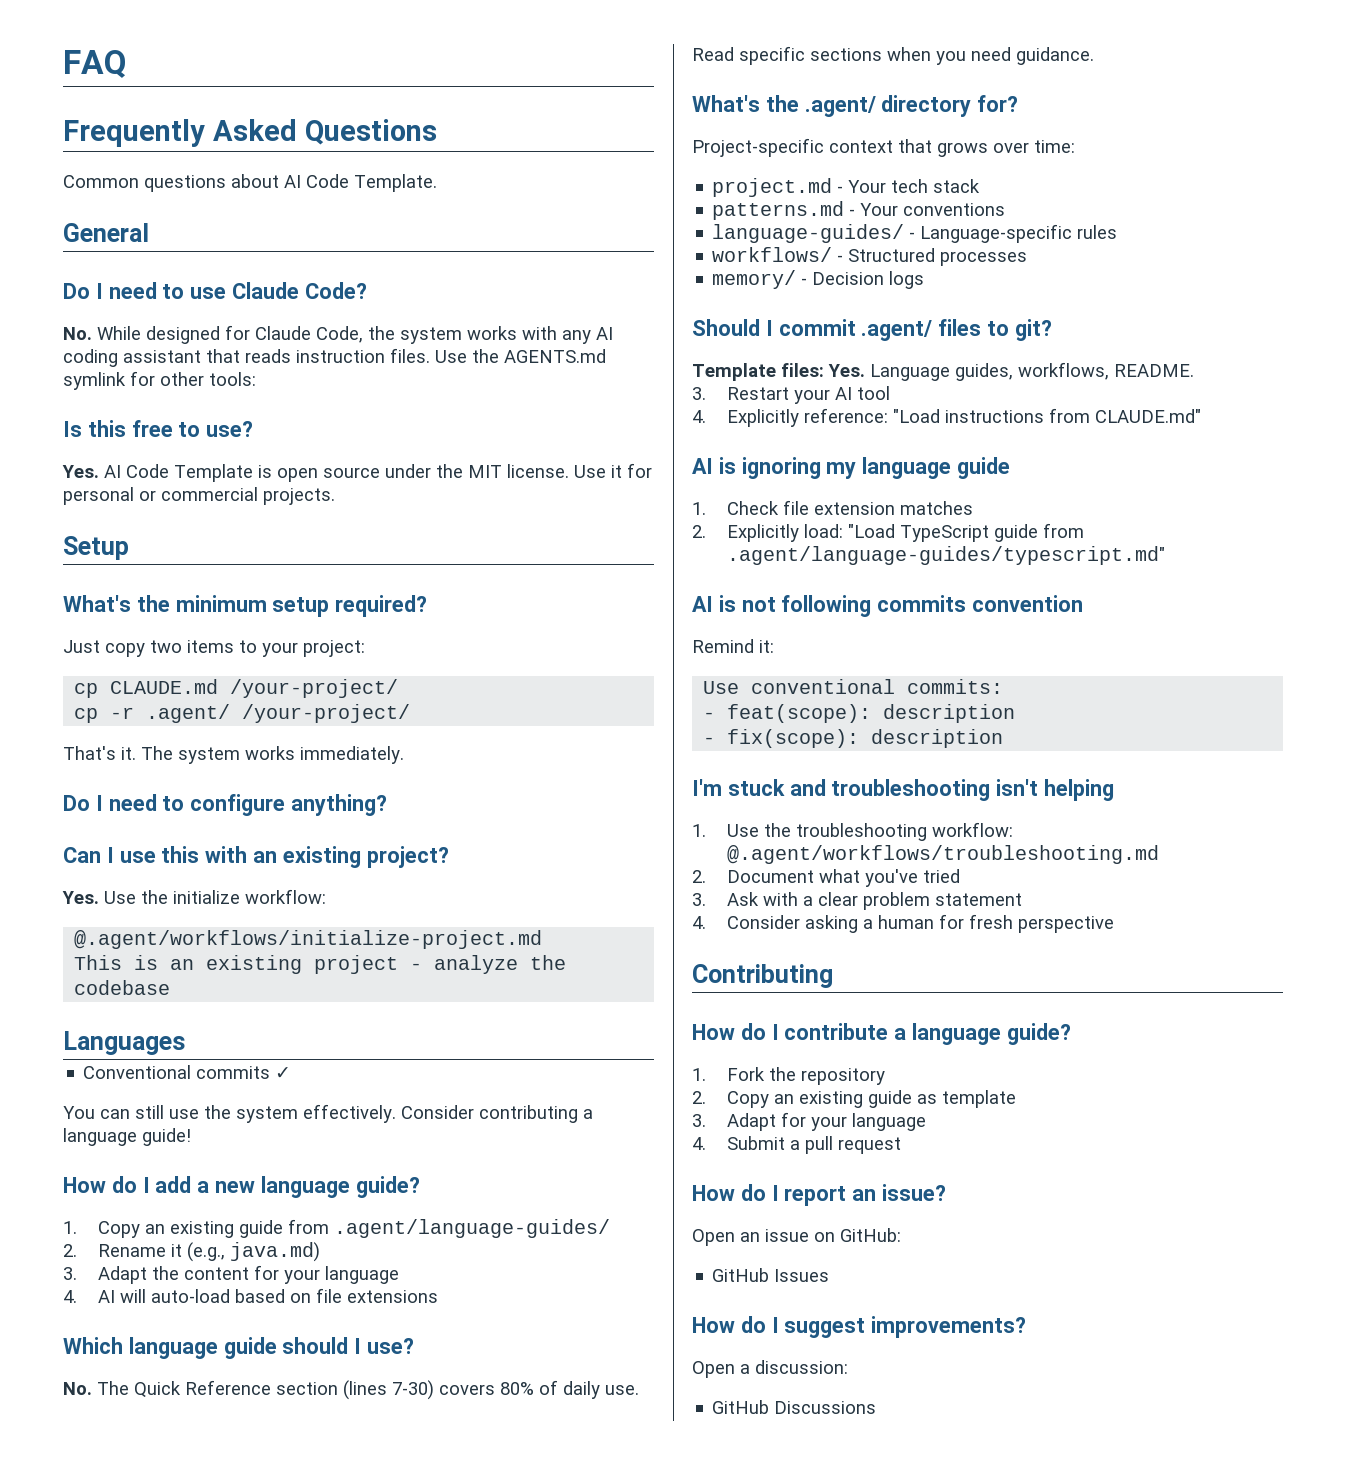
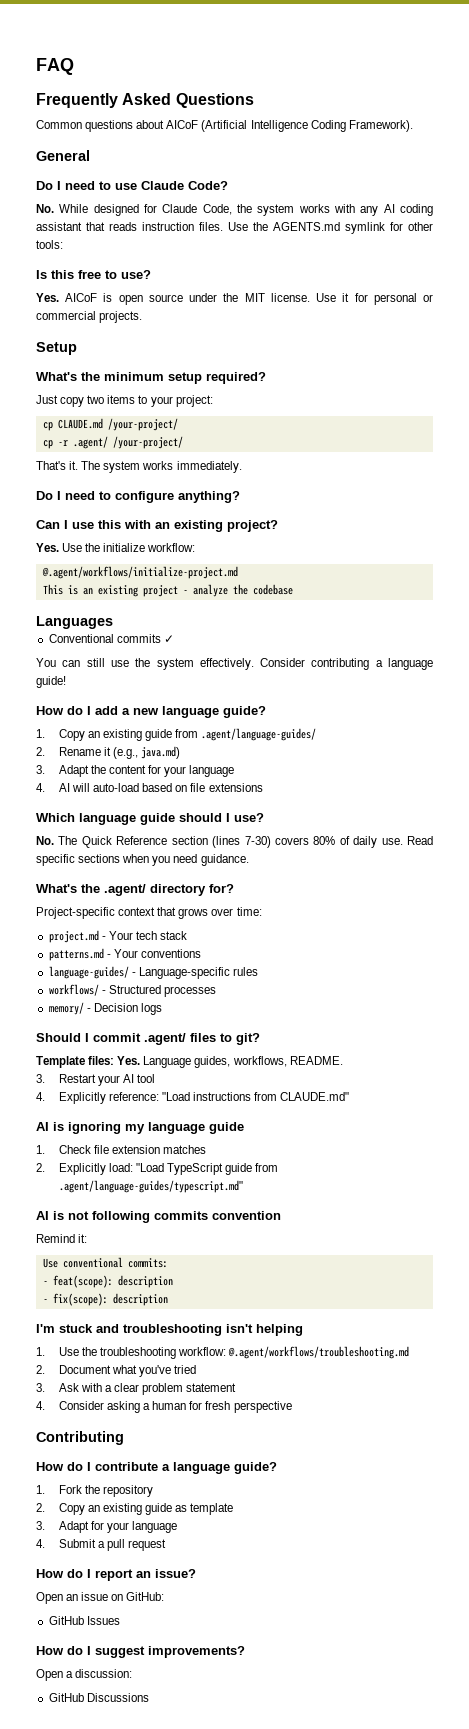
[284,174,437,192] AI Code Template. -> [166,120,413,132] AICoF (Artificial Intelligence Coding Framework).
[104,464,253,482] AI Code Template -> [65,293,98,302] AICoF

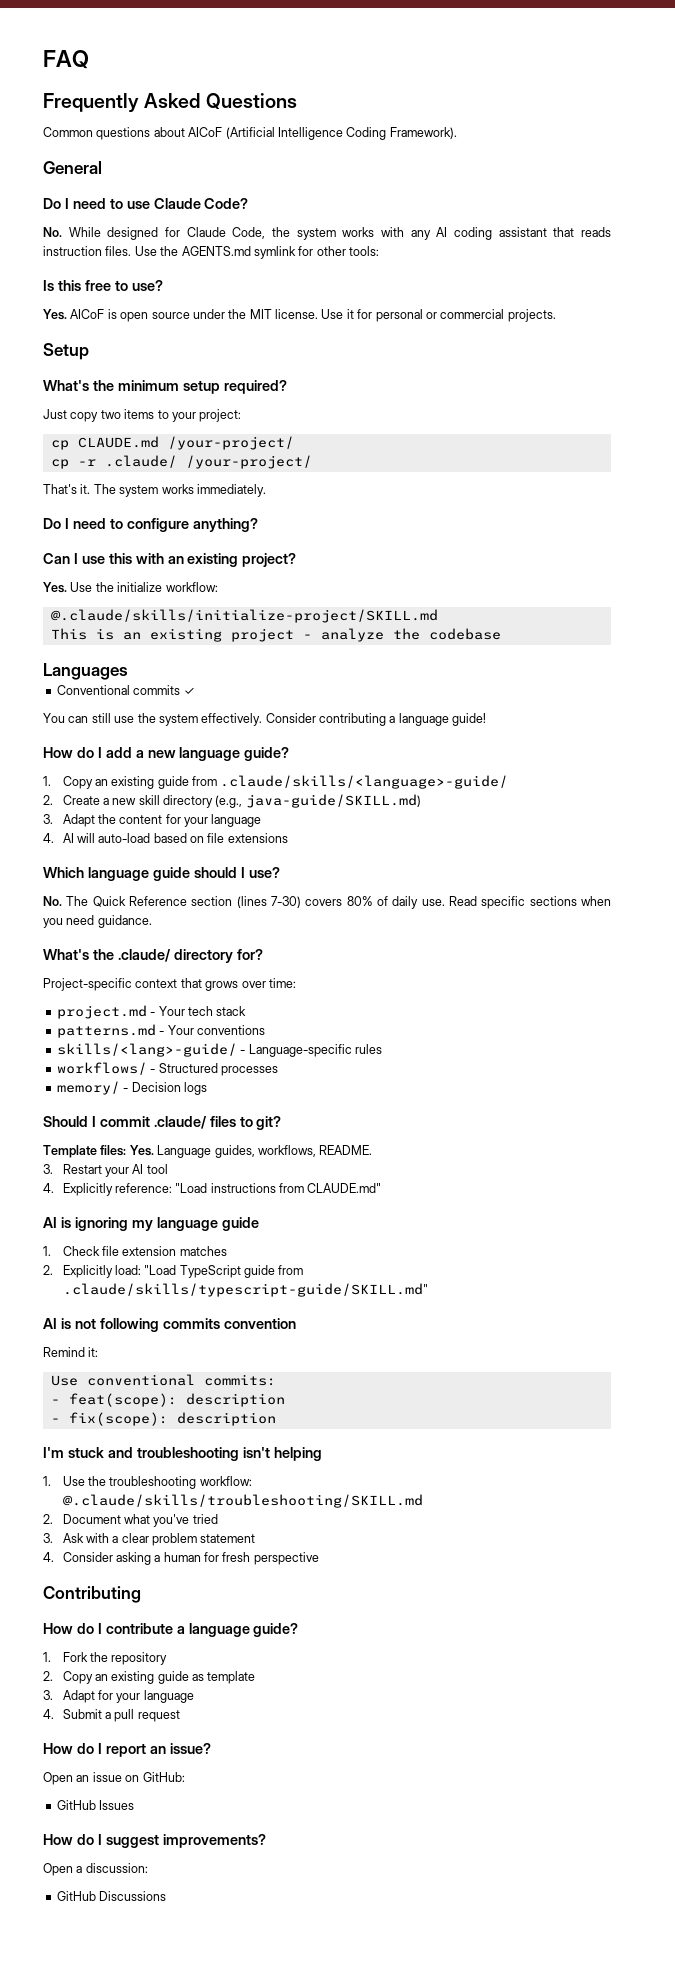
[72,436,108,449] .agent/ -> [104,455,177,468] .claude/
[41,566,238,579] @.agent/workflows/initialize-project.md -> [50,609,438,623] @.claude/skills/initialize-project/SKILL.md
[201,728,317,741] [36,746,181,759] .agent/language-guides/ // 2. Rename it (e.g., java.md) -> [220,775,509,789] [43,794,421,808] .claude/skills/<language>-guide/ // 2. Create a new skill directory (e.g., java-guide/SKILL.md)
[104,884,146,896] .agent/ -> [117,949,171,962] .claude/
[48,966,129,979] language-guides/ -> [56,1043,237,1057] skills/<lang>-guide/
[144,1033,186,1045] .agent/ -> [153,1116,207,1129] .claude/
[58,1180,243,1193] .agent/language-guides/typescript.md" -> [62,1283,428,1297] .claude/skills/typescript-guide/SKILL.md"
[228,1346,410,1359] @.agent/workflows/troubleshooting.md -> [62,1494,423,1508] @.claude/skills/troubleshooting/SKILL.md

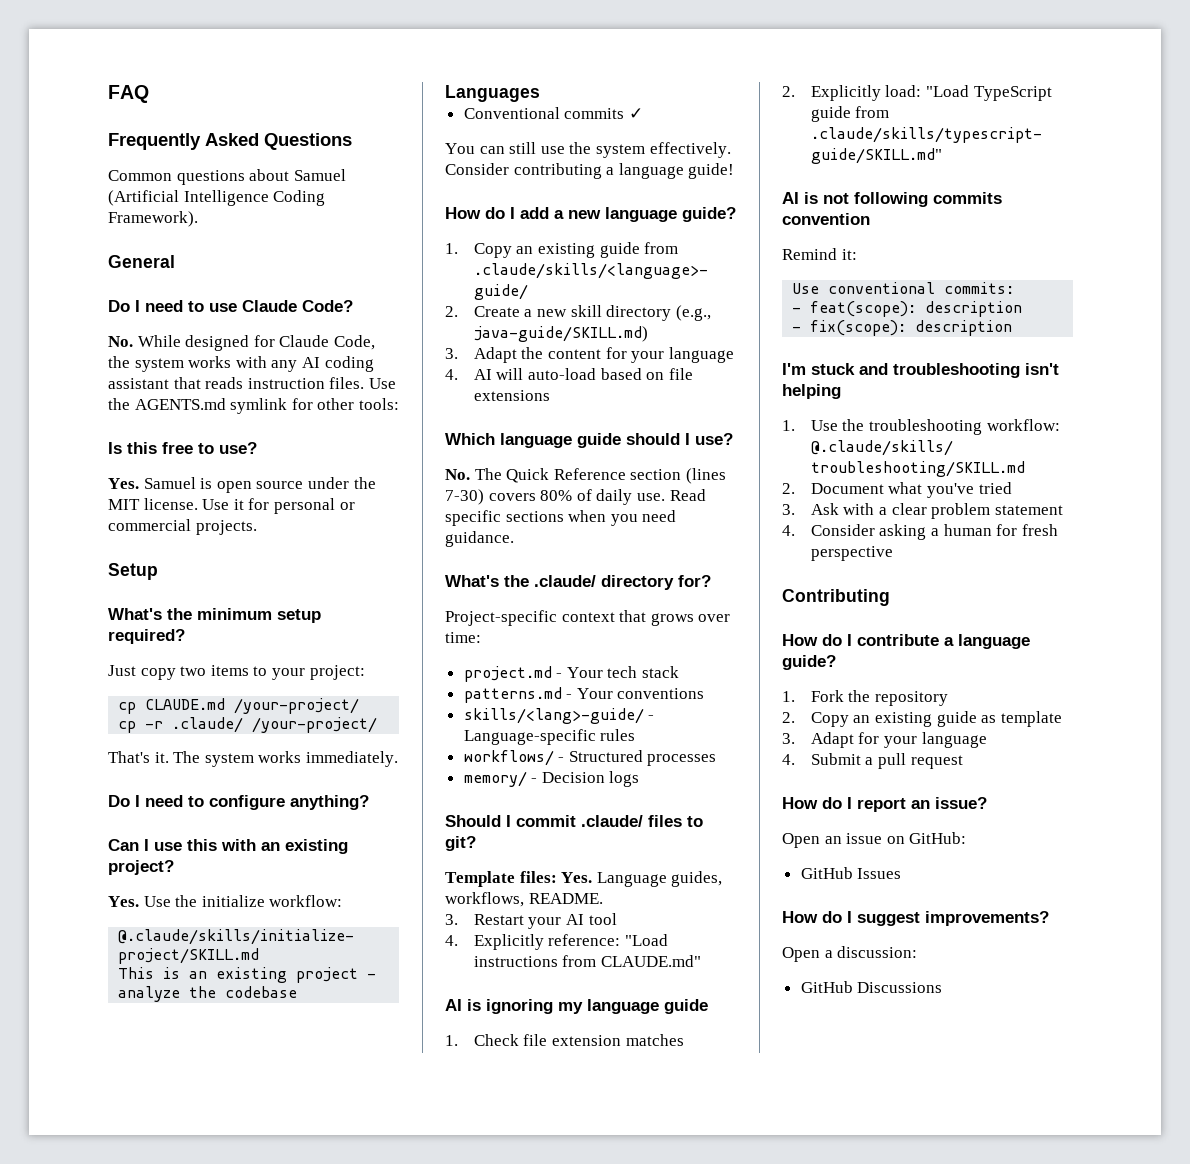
[188,127,223,137] AICoF -> [293,169,346,181] Samuel
[70,309,105,319] AICoF -> [143,477,196,489] Samuel

